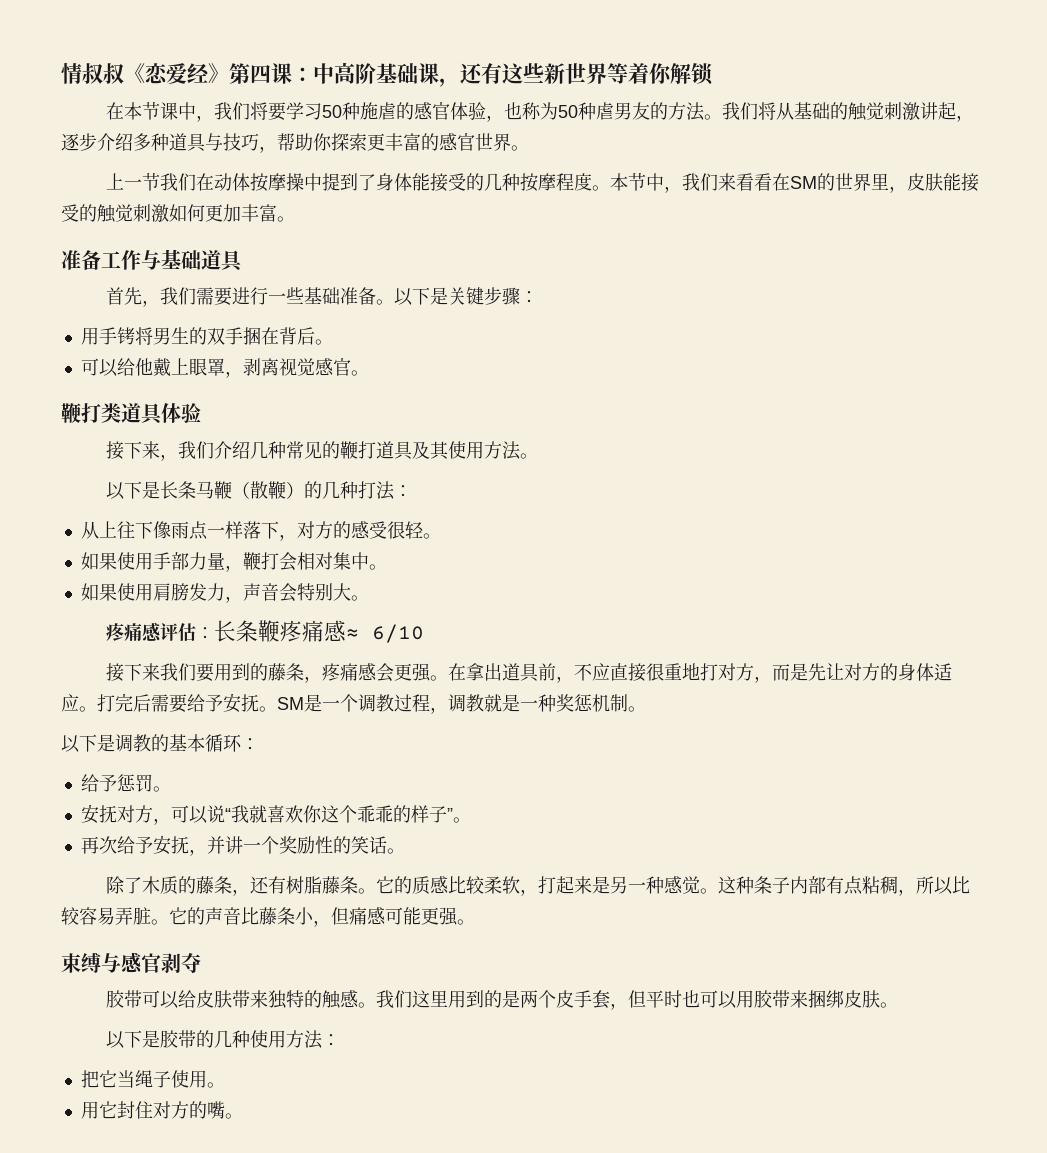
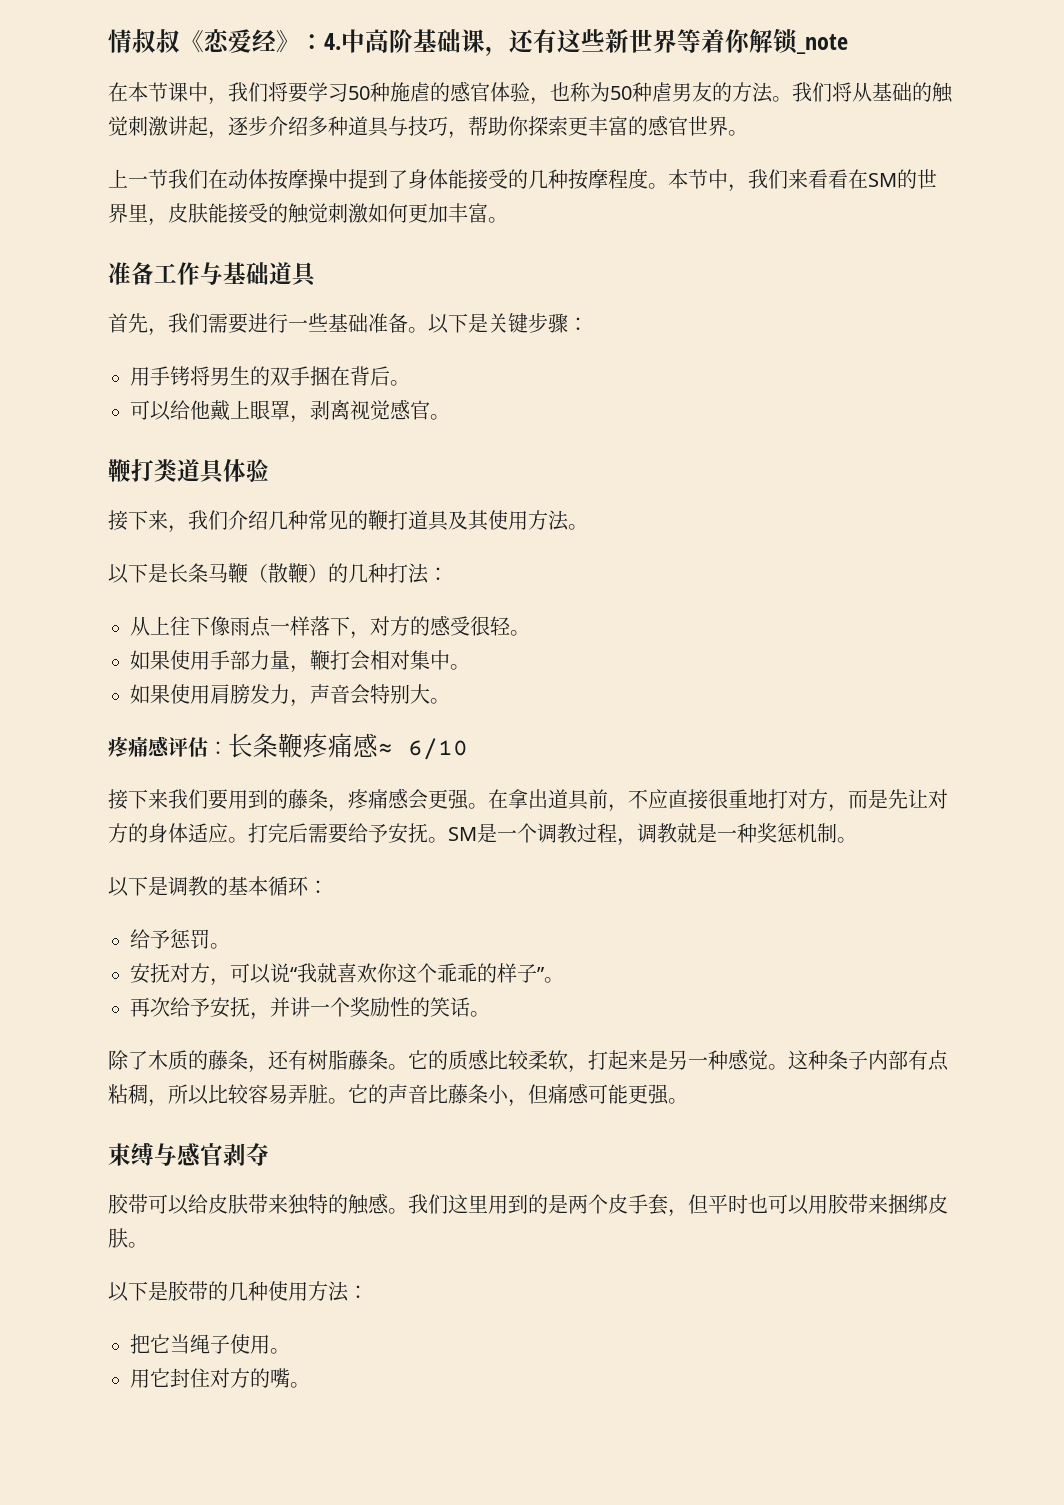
[229,63,313,84] 第四课： -> [300,33,341,50] ：4.
(713, 74) none -> [796,34,848,54] _note

